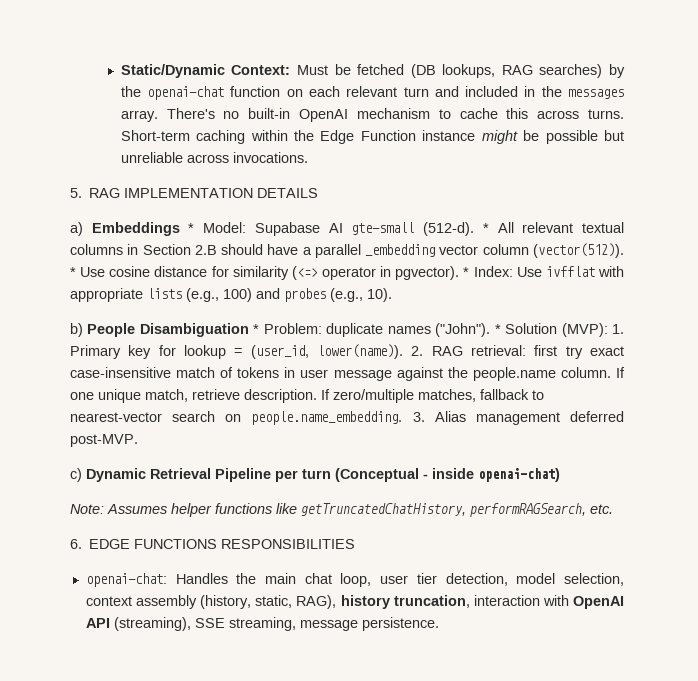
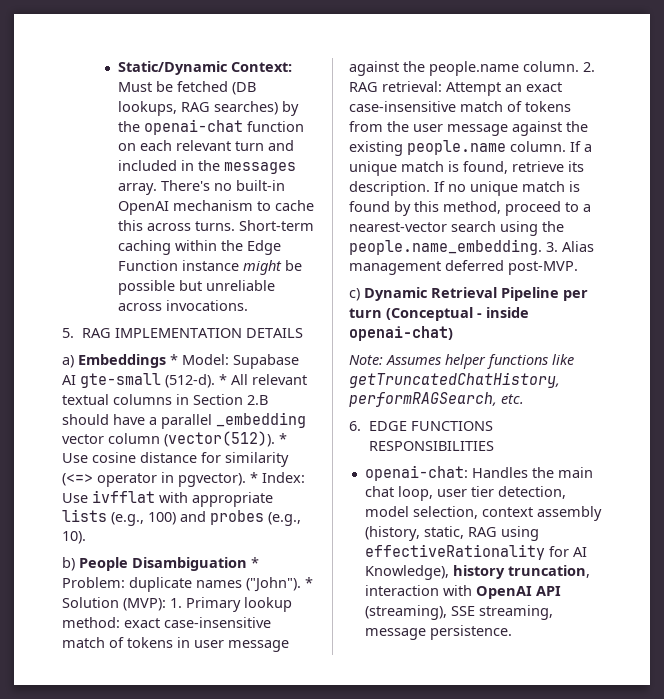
[128,344,583,359] key for lookup = (user_id, lower(name)). 2. RAG retrieval: first try -> [244,597,292,612] [62,617,120,628] lookup method:
[615,367,625,378] [70,389,544,403] [70,411,242,422] If one unique match, retrieve description. If zero/multiple matches, fallback to nearest-vector search on -> [583,62,595,72] [349,81,562,96] [349,101,571,112] [349,121,588,136] [349,140,592,156] [349,161,584,176] [349,181,580,196] [349,201,591,216] [349,221,564,236] 2. RAG retrieval: Attempt an exact case-insensitive match of tokens from the user message against the existing people.name column. If a unique match is found, retrieve its description. If no unique match is found by this method, proceed to a nearest-vector search using the
[296,595,337,609] RAG), -> [467,526,539,541] [364,544,587,560] [364,565,449,580] RAG using effectiveRationality for AI Knowledge),

